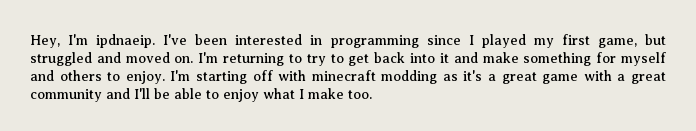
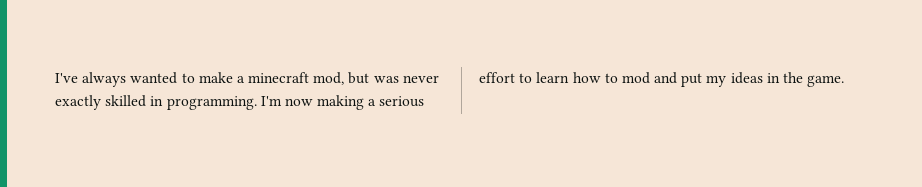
[30,34,666,48] [30,52,666,66] [30,70,666,84] [30,88,372,102] Hey, I'm ipdnaeip. I've been interested in programming since I played my first game, but struggled and moved on. I'm returning to try to get back into it and make something for myself and others to enjoy. I'm starting off with minecraft modding as it's a great game with a great community and I'll be able to enjoy what I make too. -> [55,72,439,87] [55,95,425,110] [479,72,845,87] I've always wanted to make a minecraft mod, but was never exactly skilled in programming. I'm now making a serious effort to learn how to mod and put my ideas in the game.

